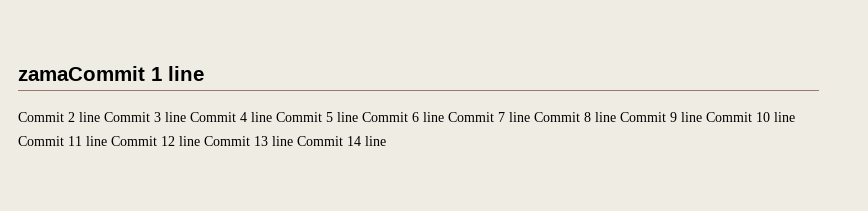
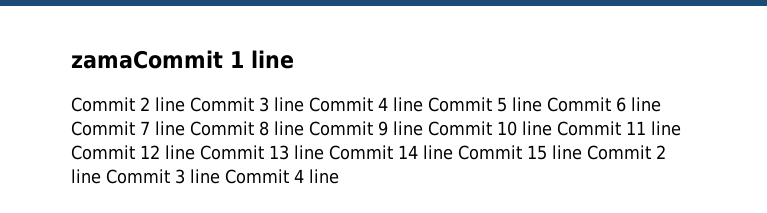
(386, 141) none -> [458,145,666,160] [71,169,339,184] Commit 15 line Commit 2 line Commit 3 line Commit 4 line

